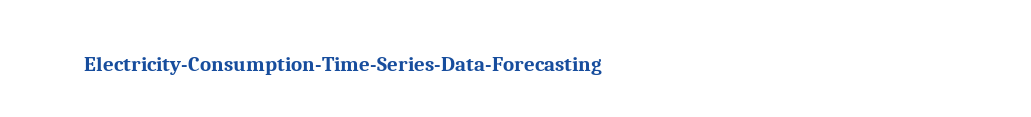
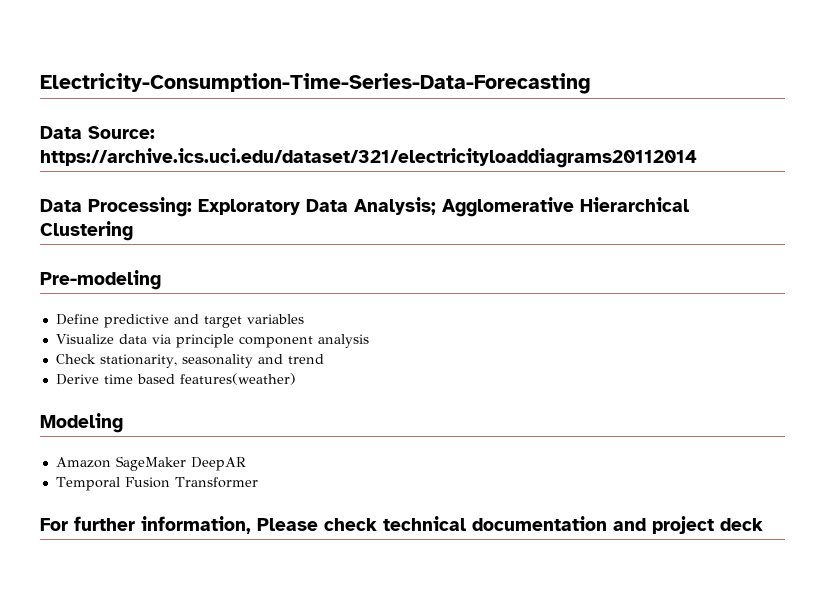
(602, 65) none -> [40,126,155,139] [40,148,697,168] [40,197,689,217] [40,221,133,241] [40,270,161,290] [55,314,304,328] [55,334,369,348] [55,354,324,368] [55,373,296,385] [40,413,123,433] [55,456,246,471] [55,477,258,491] [40,516,763,534] // Data Source: https://archive.ics.uci.edu/dataset/321/electricityloaddiagrams20112014 // Data Processing: Exploratory Data Analysis; Agglomerative Hierarchical Clustering // Pre-modeling // Define predictive and target variables // Visualize data via principle component analysis // Check stationarity, seasonality and trend // Derive time based features(weather) // Modeling // Amazon SageMaker DeepAR // Temporal Fusion Transformer // For further information, Please check technical documentation and project deck

